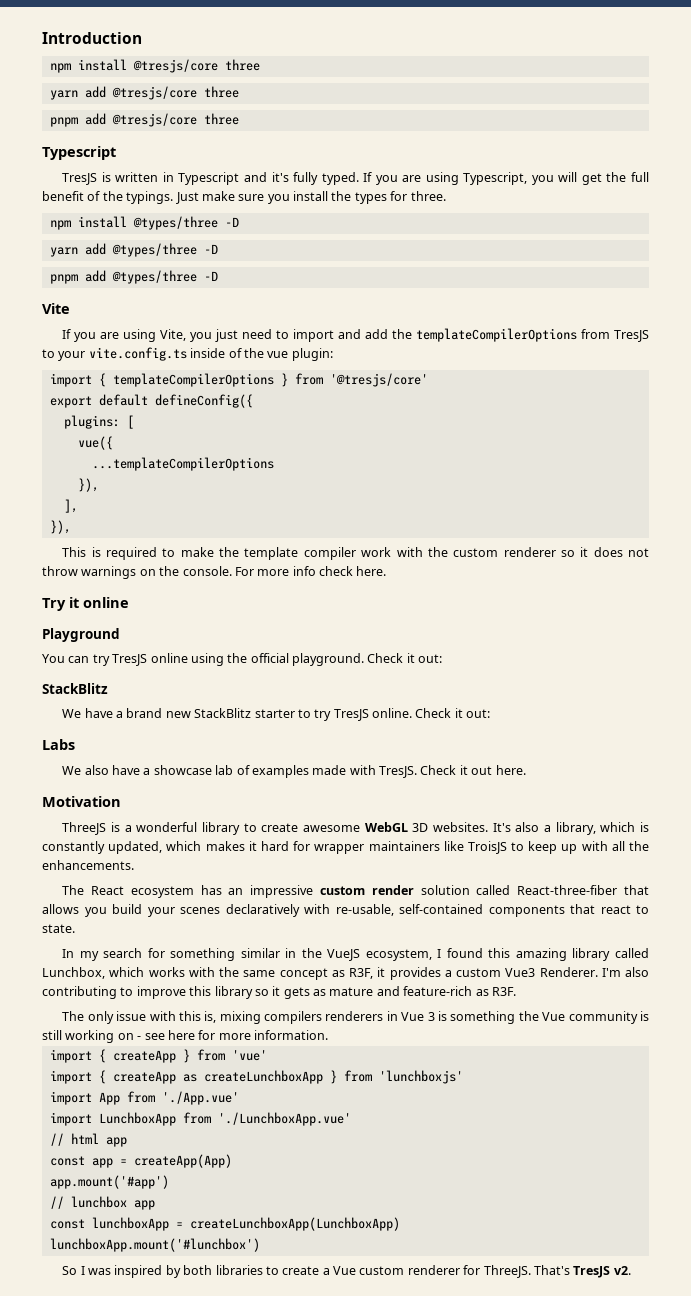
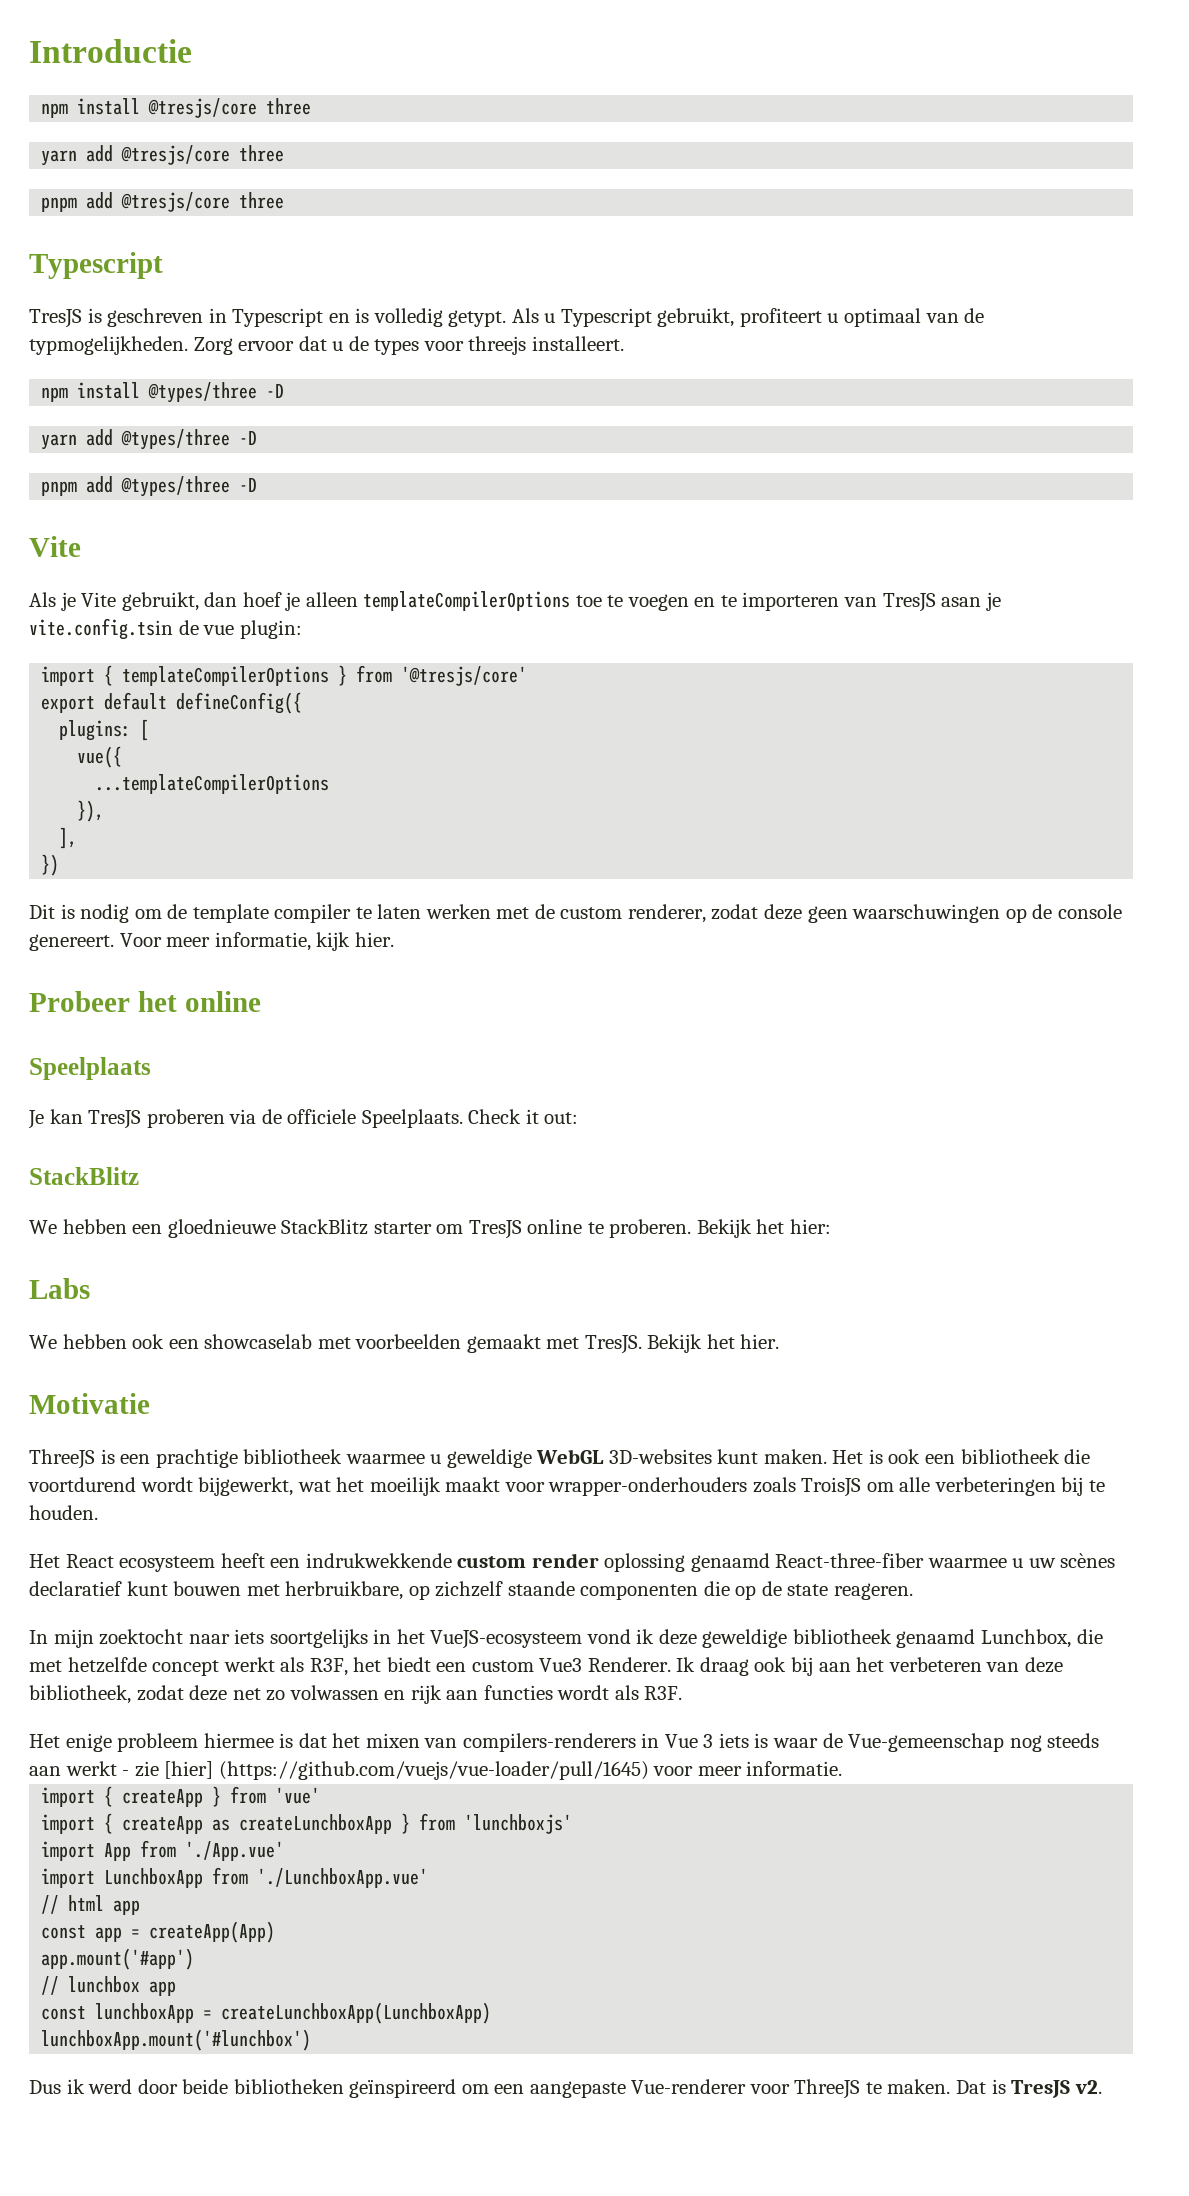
[42,32,142,44] Introduction -> [29,39,192,63] Introductie
[115,172,159,182] written -> [107,308,204,327] geschreven
[244,172,650,185] [42,191,446,204] and it's fully typed. If you are using Typescript, you will get the full benefit of the typings. Just make sure you install the types for three. -> [328,308,985,327] [29,336,624,355] en is volledig getypt. Als u Typescript gebruikt, profiteert u optimaal van de typmogelijkheden. Zorg ervoor dat u de types voor threejs installeert.
[62,328,650,342] [42,347,264,361] If you are using Vite, you just need to import and add the templateCompilerOptions from TresJS to your vite.config.ts inside of the -> [29,591,1001,612] [29,618,199,640] Als je Vite gebruikt, dan hoef je alleen templateCompilerOptions toe te voegen en te importeren van TresJS asan je vite.config.tsin de
[49,520,71,534] [62,547,650,560] [42,566,387,579] [42,597,129,611] [42,628,120,642] [42,653,364,666] }), // This is required to make the template compiler work with the custom renderer so it does not throw warnings on the console. For more info check here. // Try it online // Playground // You can try TresJS online using the official playground. -> [41,854,60,876] [29,904,1122,923] [29,932,394,951] [29,991,261,1012] [29,1057,151,1080] [28,1109,463,1129] }) // Dit is nodig om de template compiler te laten werken met de custom renderer, zodat deze geen waarschuwingen op de console genereert. Voor meer informatie, kijk hier. // Probeer het online // Speelplaats // Je kan TresJS proberen via de officiele Speelplaats.
[84,708,491,721] [42,739,75,750] [62,765,526,778] [42,796,121,807] [62,822,650,835] [42,841,649,854] [42,860,134,870] [62,885,649,898] [42,904,649,917] [42,924,75,933] [62,948,649,961] [42,967,649,980] [42,986,516,999] [62,1011,649,1024] [42,1030,328,1043] have a brand new StackBlitz starter to try TresJS online. Check it out: // Labs // We also have a showcase lab of examples made with TresJS. Check it out here. // Motivation // ThreeJS is a wonderful library to create awesome WebGL 3D websites. It's also a library, which is constantly updated, which makes it hard for wrapper maintainers like TroisJS to keep up with all the enhancements. // The React ecosystem has an impressive custom render solution called React-three-fiber that allows you build your scenes declaratively with re-usable, self-contained components that react to state. // In my search for something similar in the VueJS ecosystem, I found this amazing library called Lunchbox, which works with the same concept as R3F, it provides a custom Vue3 Renderer. I'm also contributing to improve this library so it gets as mature and feature-rich as R3F. // The only issue with this is, mixing compilers renderers in Vue 3 is something the Vue community is still working on - see here for more information. -> [62,1219,831,1239] [29,1278,90,1299] [29,1334,780,1354] [29,1393,150,1414] [29,1449,1091,1469] [28,1477,1106,1497] [29,1505,98,1520] [29,1553,1116,1572] [29,1581,913,1600] [29,1629,1103,1649] [29,1657,1063,1676] [29,1685,683,1704] [29,1733,1100,1752] [29,1761,843,1780] hebben een gloednieuwe StackBlitz starter om TresJS online te proberen. Bekijk het hier: // Labs // We hebben ook een showcaselab met voorbeelden gemaakt met TresJS. Bekijk het hier. // Motivatie // ThreeJS is een prachtige bibliotheek waarmee u geweldige WebGL 3D-websites kunt maken. Het is ook een bibliotheek die voortdurend wordt bijgewerkt, wat het moeilijk maakt voor wrapper-onderhouders zoals TroisJS om alle verbeteringen bij te houden. // Het React ecosysteem heeft een indrukwekkende custom render oplossing genaamd React-three-fiber waarmee u uw scènes declaratief kunt bouwen met herbruikbare, op zichzelf staande componenten die op de state reageren. // In mijn zoektocht naar iets soortgelijks in het VueJS-ecosysteem vond ik deze geweldige bibliotheek genaamd Lunchbox, die met hetzelfde concept werkt als R3F, het biedt een custom Vue3 Renderer. Ik draag ook bij aan het verbeteren van deze bibliotheek, zodat deze net zo volwassen en rijk aan functies wordt als R3F. // Het enige probleem hiermee is dat het mixen van compilers-renderers in Vue 3 iets is waar de Vue-gemeenschap nog steeds aan werkt - zie [hier] (https://github.com/vuejs/vue-loader/pull/1645) voor meer informatie.
[62,1265,570,1278] So I was inspired by both libraries to create a Vue custom renderer for ThreeJS. That's -> [29,2079,1006,2099] Dus ik werd door beide bibliotheken geïnspireerd om een aangepaste Vue-renderer voor ThreeJS te maken. Dat is

